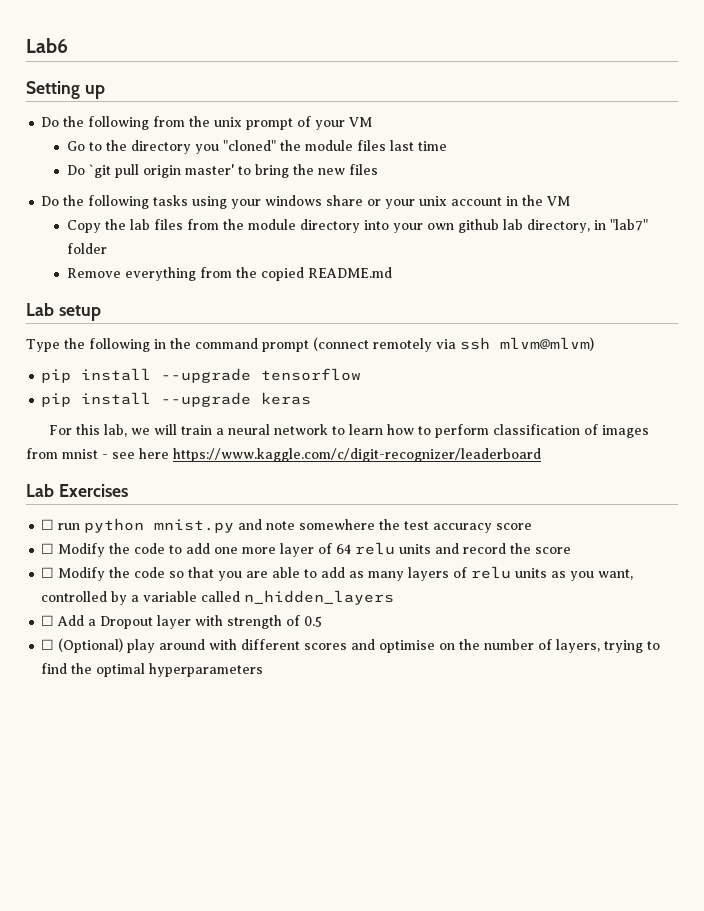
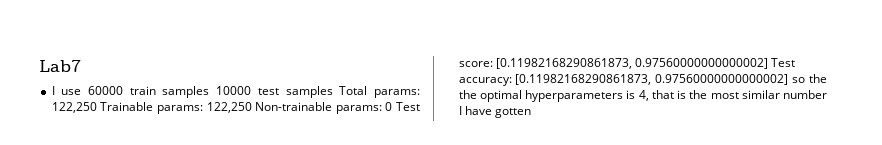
[26,38,68,53] [26,81,105,99] [41,116,373,130] [66,140,447,154] [66,164,378,178] [41,195,571,209] [66,219,648,233] [66,243,107,254] [66,267,392,281] [26,303,101,321] [26,337,594,352] [41,368,362,383] [41,392,312,407] [48,424,649,438] [26,448,541,462] [26,484,128,497] [41,518,533,533] [41,542,572,557] [41,566,634,581] [41,590,395,605] [41,615,323,629] [41,638,661,653] [41,663,264,677] Lab6 // Setting up // Do the following from the unix prompt of your VM // Go to the directory you "cloned" the module files last time // Do `git pull origin master' to bring the new files // Do the following tasks using your windows share or your unix account in the VM // Copy the lab files from the module directory into your own github lab directory, in "lab7" folder // Remove everything from the copied README.md // Lab setup // Type the following in the command prompt (connect remotely via ssh mlvm@mlvm) // pip install --upgrade tensorflow // pip install --upgrade keras // For this lab, we will train a neural network to learn how to perform classification of images from mnist - see here https://www.kaggle.com/c/digit-recognizer/leaderboard // Lab Exercises // ☐ run python mnist.py and note somewhere the test accuracy score // ☐ Modify the code to add one more layer of 64 relu units and record the score // ☐ Modify the code so that you are able to add as many layers of relu units as you want, controlled by a variable called n_hidden_layers // ☐ Add a Dropout layer with strength of 0.5 // ☐ (Optional) play around with different scores and optimise on the number of layers, trying to find the optimal hyperparameters -> [39,60,81,72] [51,86,420,98] [51,102,420,114] [458,58,795,69] [458,74,828,86] [458,90,828,102] [458,106,531,118] Lab7 // I use 60000 train samples 10000 test samples Total params: 122,250 Trainable params: 122,250 Non-trainable params: 0 Test score: [0.11982168290861873, 0.97560000000000002] Test accuracy: [0.11982168290861873, 0.97560000000000002] so the the optimal hyperparameters is 4, that is the most similar number I have gotten

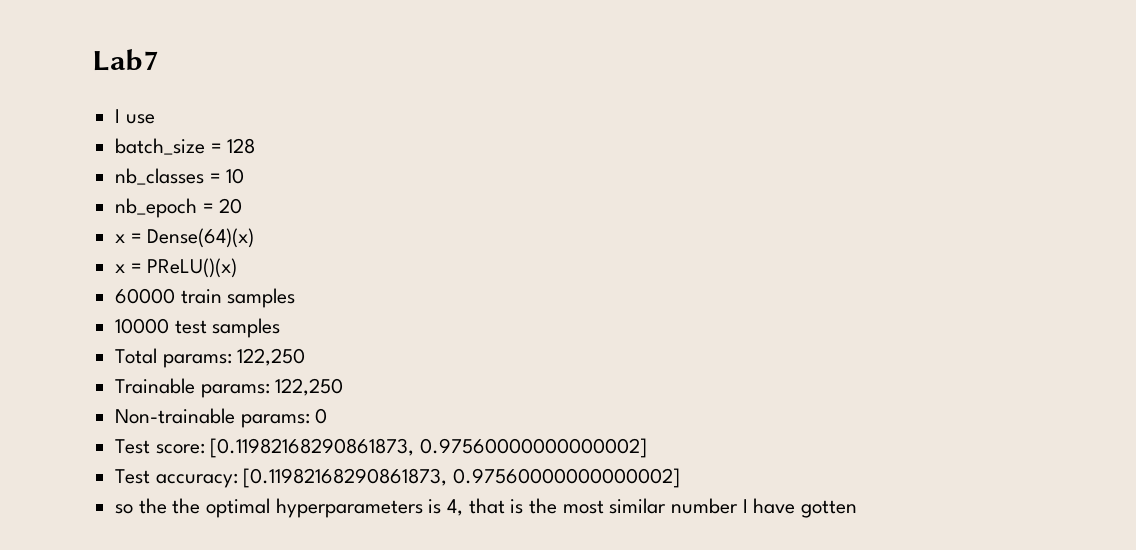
(82, 92) none -> [115,138,256,155] [115,168,245,185] [115,198,243,218] [115,228,255,248] [115,258,238,278] // batch_size = 128 // nb_classes = 10 // nb_epoch = 20 // x = Dense(64)(x) // x = PReLU()(x) //
(210, 92) none -> (296, 298) //
(333, 92) none -> (281, 328) //
(97, 107) none -> (306, 357) //
(252, 107) none -> (344, 387) //
(393, 106) none -> (328, 416) //
(768, 63) none -> (648, 448) //
(789, 79) none -> (681, 478) //

